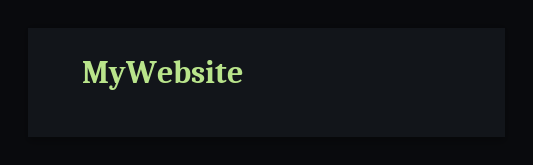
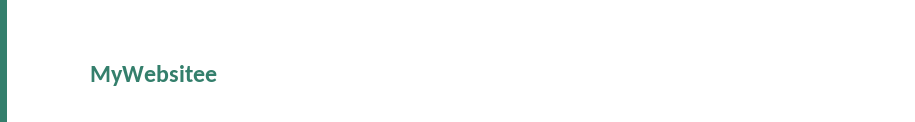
[82,60,243,90] MyWebsite -> [90,65,217,86] MyWebsitee

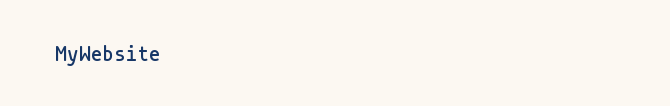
[90,65,217,86] MyWebsitee -> [55,45,161,66] MyWebsite

